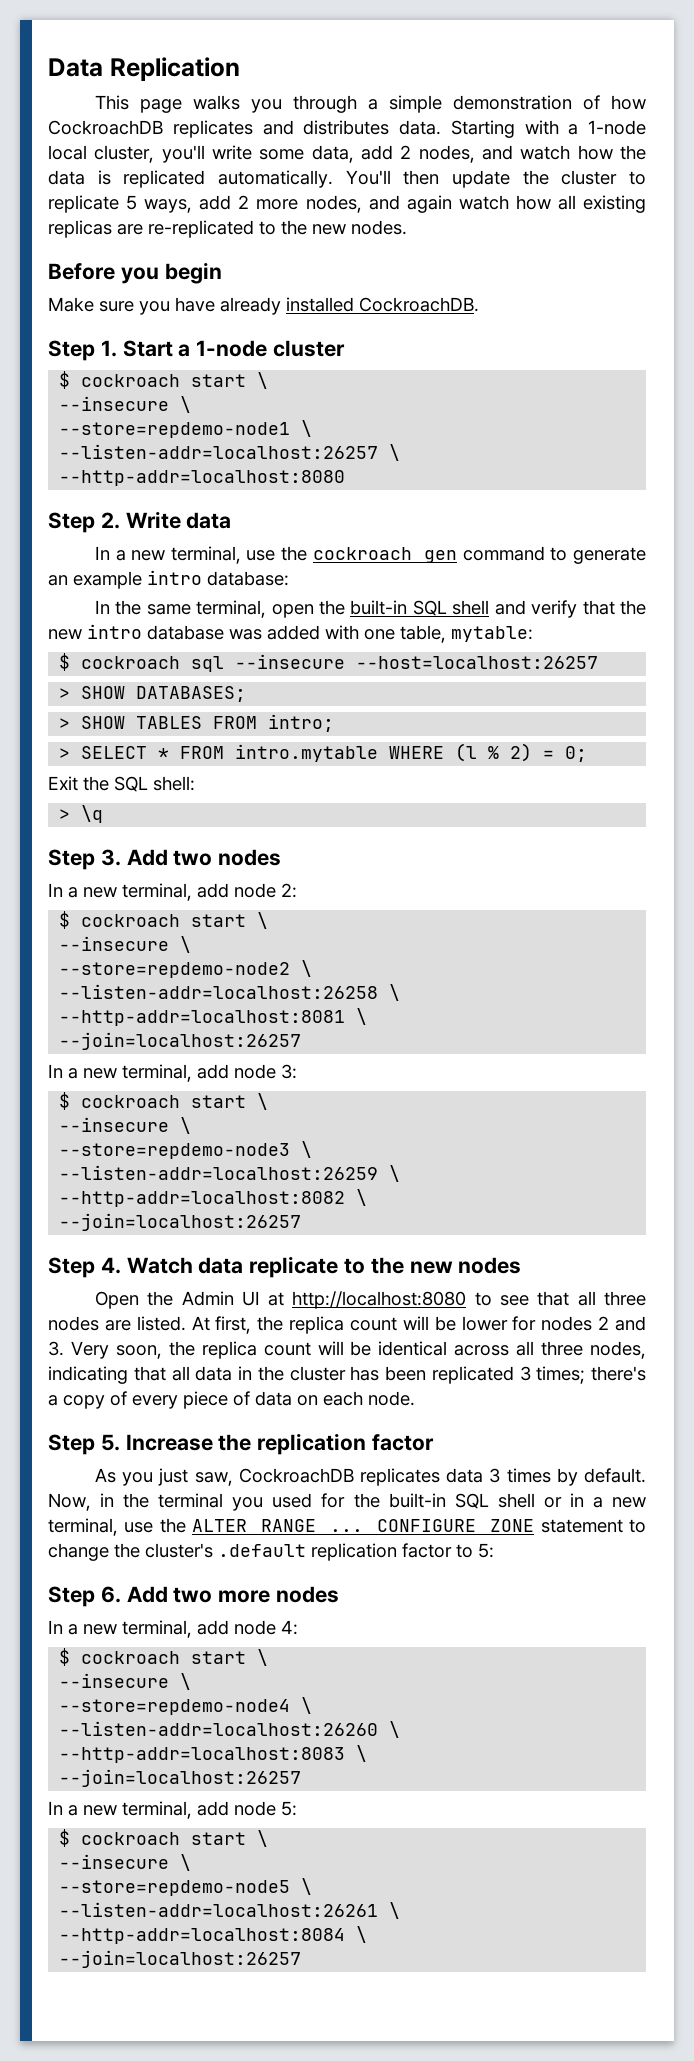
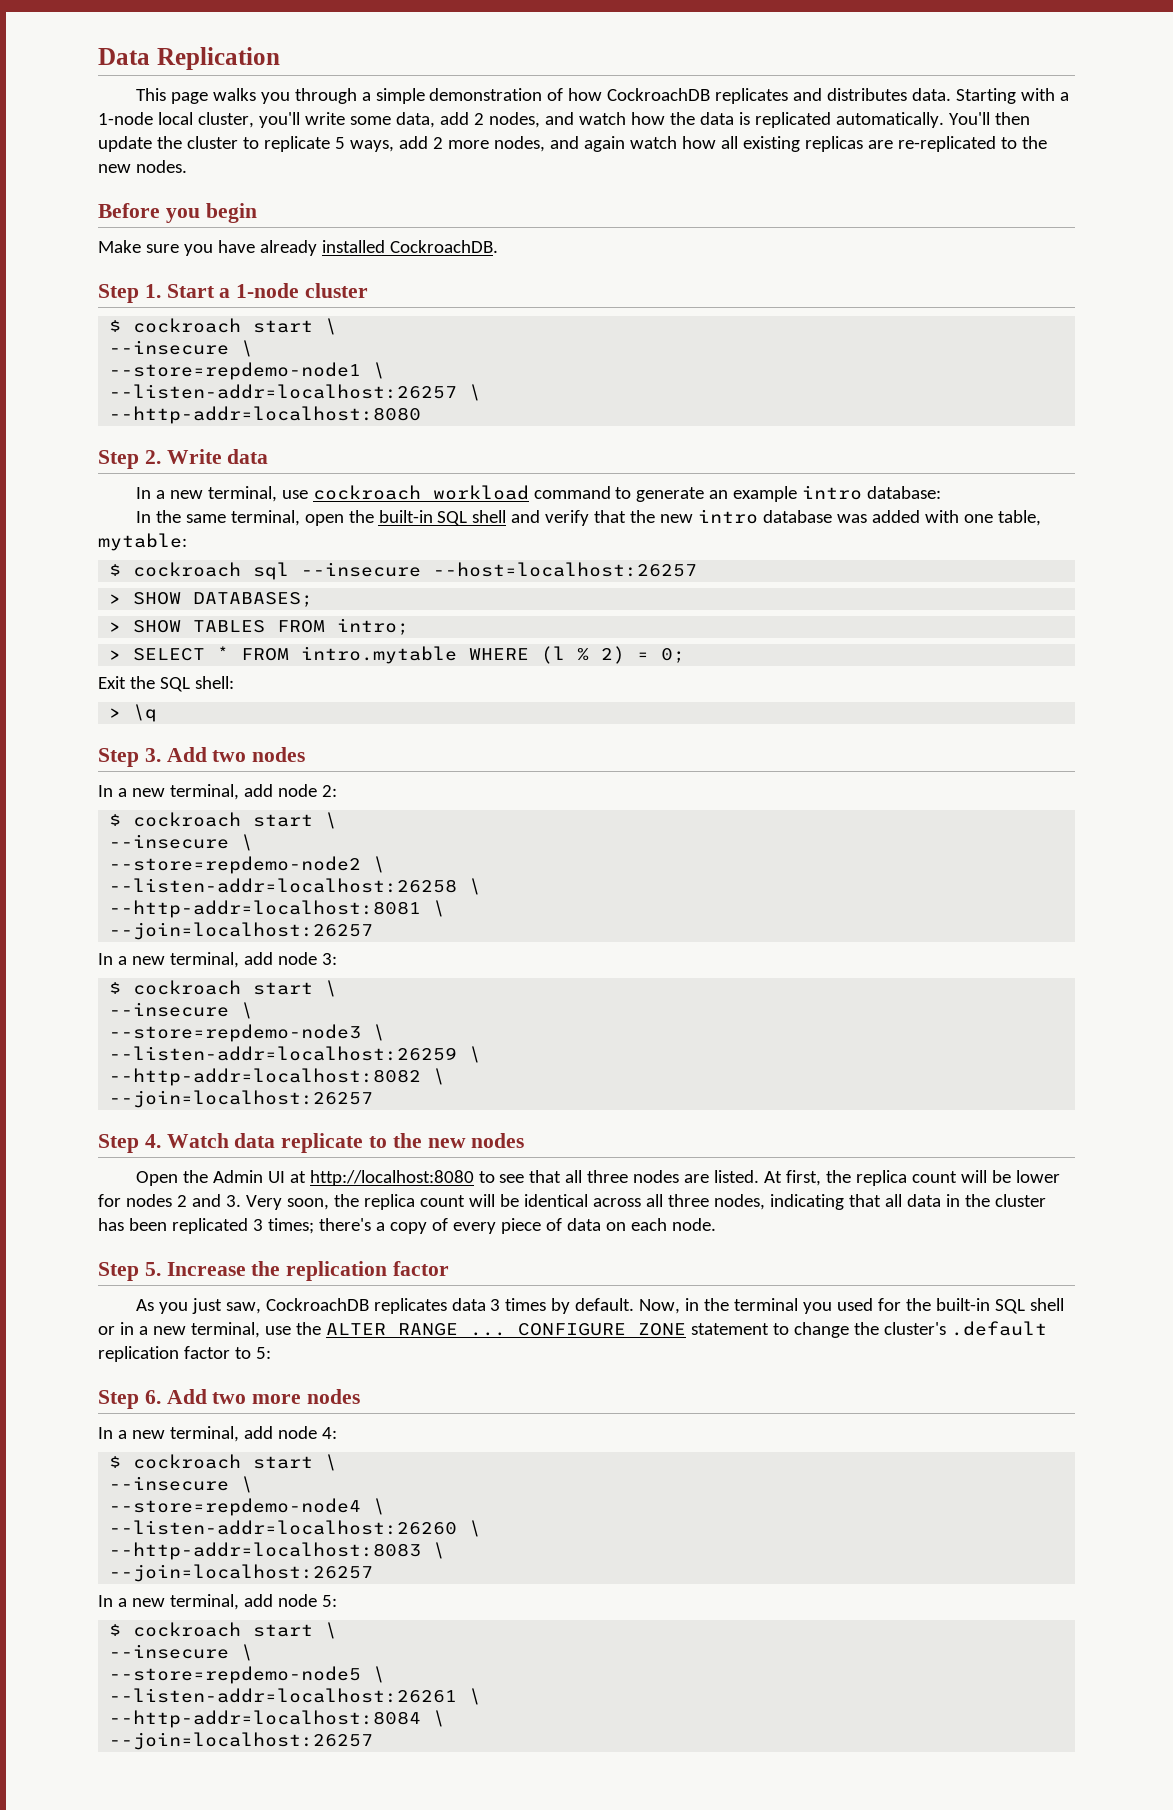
[281,546,458,563] the cockroach gen -> [312,485,529,500] cockroach workload

